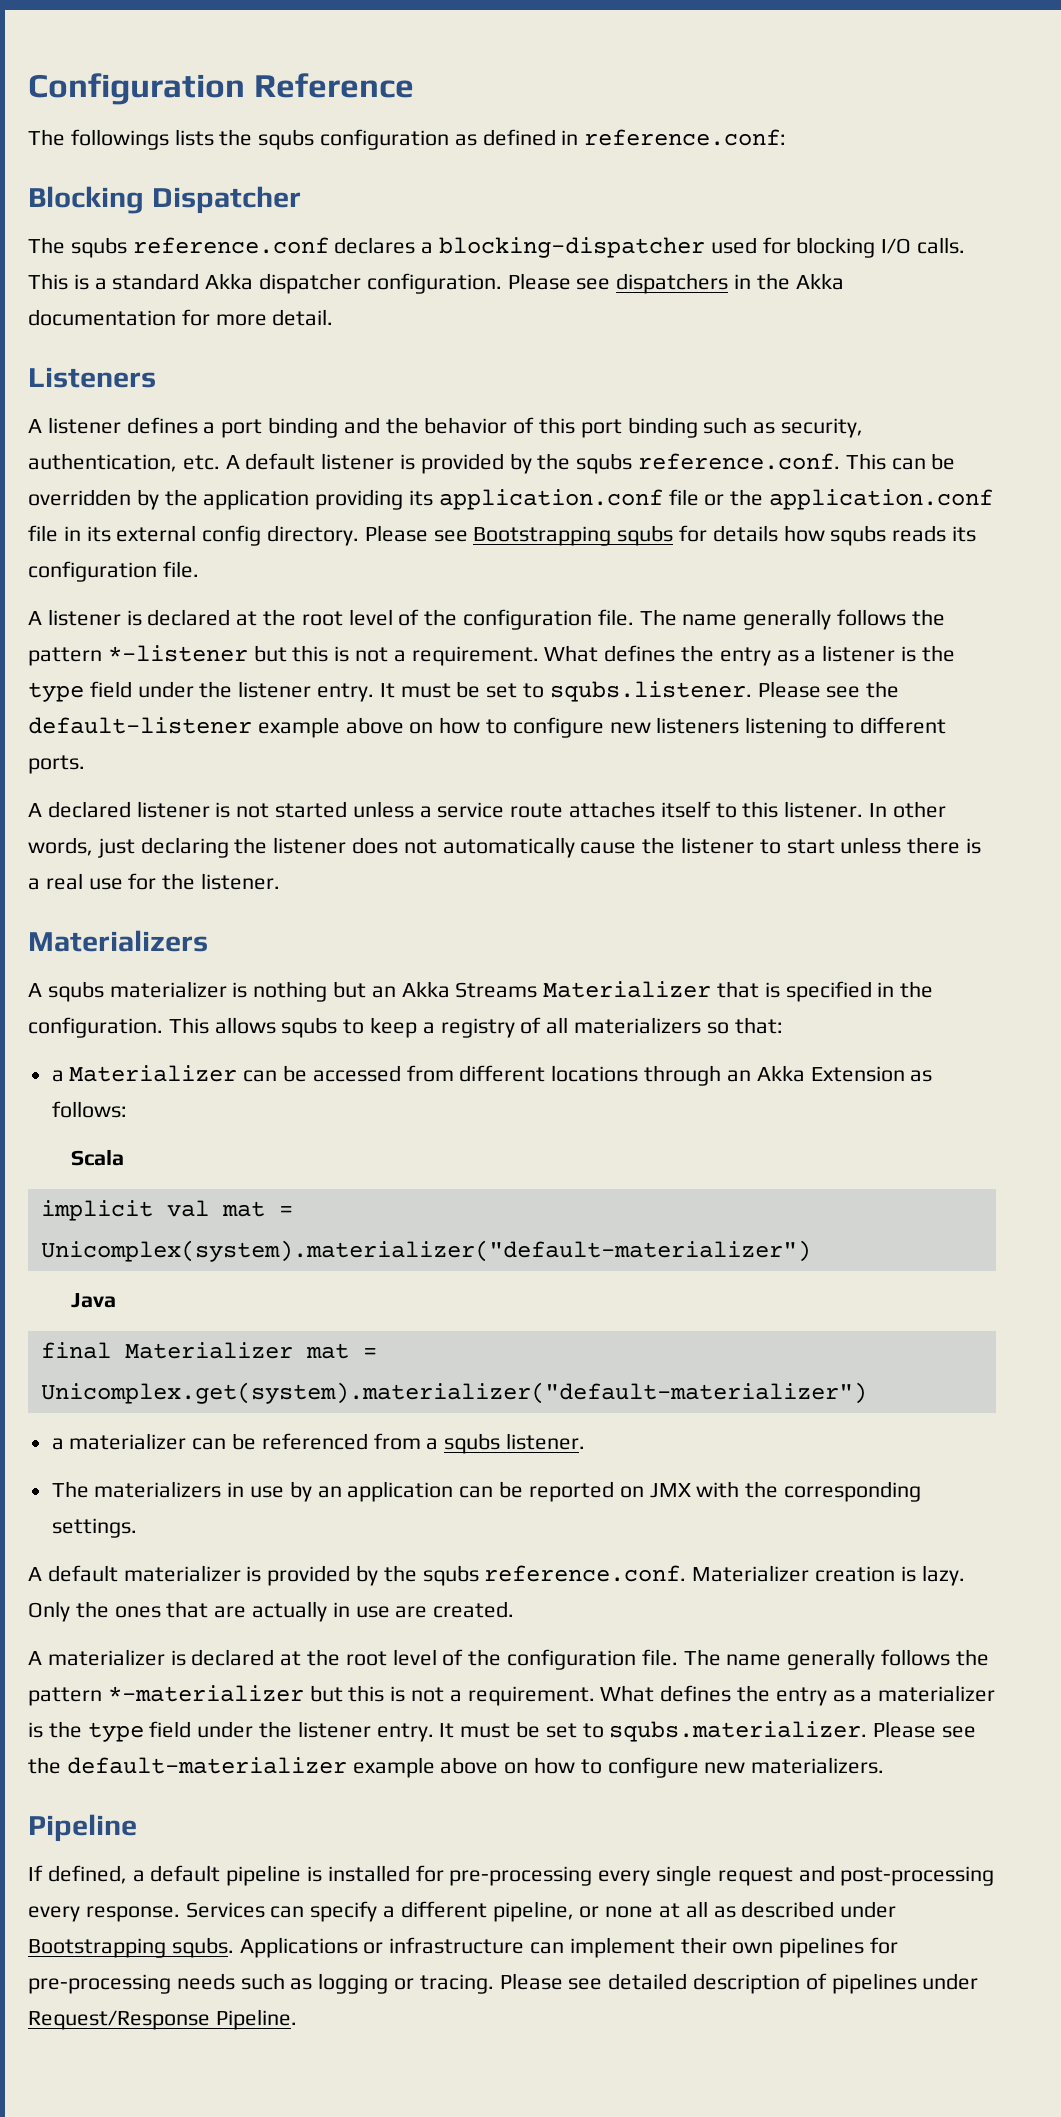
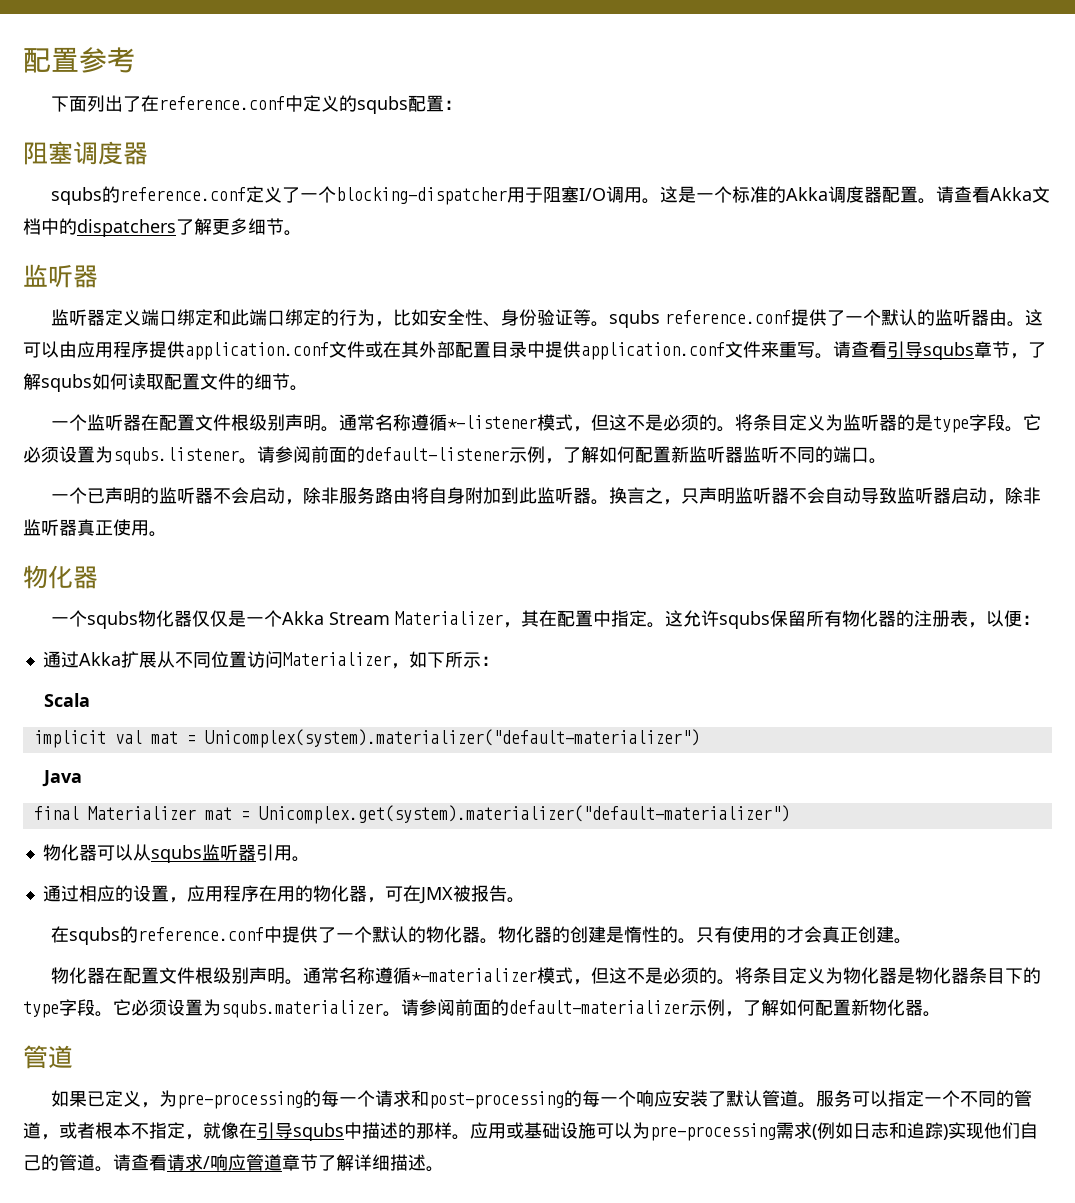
[28,73,415,105] [28,129,787,150] [28,186,301,214] [28,237,966,258] [28,273,844,294] [28,309,334,326] [28,367,156,388] [28,417,864,438] [28,453,956,474] [28,489,994,510] [28,525,977,546] [28,561,199,582] [28,609,945,630] [28,645,955,666] [28,681,900,702] [28,717,946,738] [28,755,85,774] [28,801,946,818] [28,837,982,858] [28,873,281,890] [28,930,208,952] [28,981,934,1002] [28,1017,783,1038] [51,1065,933,1086] [51,1101,127,1118] Configuration Reference // The followings lists the squbs configuration as defined in reference.conf: // Blocking Dispatcher // The squbs reference.conf declares a blocking-dispatcher used for blocking I/O calls. This is a standard Akka dispatcher configuration. Please see dispatchers in the Akka documentation for more detail. // Listeners // A listener defines a port binding and the behavior of this port binding such as security, authentication, etc. A default listener is provided by the squbs reference.conf. This can be overridden by the application providing its application.conf file or the application.conf file in its external config directory. Please see Bootstrapping squbs for details how squbs reads its configuration file. // A listener is declared at the root level of the configuration file. The name generally follows the pattern *-listener but this is not a requirement. What defines the entry as a listener is the type field under the listener entry. It must be set to squbs.listener. Please see the default-listener example above on how to configure new listeners listening to different ports. // A declared listener is not started unless a service route attaches itself to this listener. In other words, just declaring the listener does not automatically cause the listener to start unless there is a real use for the listener. // Materializers // A squbs materializer is nothing but an Akka Streams Materializer that is specified in the configuration. This allows squbs to keep a registry of all materializers so that: // a Materializer can be accessed from different locations through an Akka Extension as follows: -> [23,47,135,73] [51,95,463,114] [23,141,148,165] [51,186,1051,205] [23,218,302,237] [23,264,98,288] [51,309,1044,328] [23,341,1046,360] [23,373,308,392] [51,414,1042,433] [23,446,887,465] [51,487,1042,505] [23,519,167,537] [23,565,98,589] [51,610,1041,629] [42,651,499,669] 配置参考 // 下面列出了在reference.conf中定义的squbs配置： // 阻塞调度器 // squbs的reference.conf定义了一个blocking-dispatcher用于阻塞I/O调用。这是一个标准的Akka调度器配置。请查看Akka文档中的dispatchers了解更多细节。 // 监听器 // 监听器定义端口绑定和此端口绑定的行为，比如安全性、身份验证等。squbs reference.conf提供了一个默认的监听器由。这可以由应用程序提供application.conf文件或在其外部配置目录中提供application.conf文件来重写。请查看引导squbs章节，了解squbs如何读取配置文件的细节。 // 一个监听器在配置文件根级别声明。通常名称遵循*-listener模式，但这不是必须的。将条目定义为监听器的是type字段。它必须设置为squbs.listener。请参阅前面的default-listener示例，了解如何配置新监听器监听不同的端口。 // 一个已声明的监听器不会启动，除非服务路由将自身附加到此监听器。换言之，只声明监听器不会自动导致监听器启动，除非监听器真正使用。 // 物化器 // 一个squbs物化器仅仅是一个Akka Stream Materializer，其在配置中指定。这允许squbs保留所有物化器的注册表，以便： // 通过Akka扩展从不同位置访问Materializer，如下所示：
[51,1433,586,1454] [51,1481,921,1502] [51,1518,137,1538] [28,1565,965,1586] [28,1601,515,1622] [28,1649,989,1670] [28,1685,996,1706] [28,1721,977,1742] [28,1757,885,1778] [28,1814,137,1842] [28,1865,995,1886] [28,1901,897,1922] [28,1937,899,1958] [28,1973,979,1994] [28,2009,297,2030] a materializer can be referenced from a squbs listener. // The materializers in use by an application can be reported on JMX with the corresponding settings. // A default materializer is provided by the squbs reference.conf. Materializer creation is lazy. Only the ones that are actually in use are created. // A materializer is declared at the root level of the configuration file. The name generally follows the pattern *-materializer but this is not a requirement. What defines the entry as a materializer is the type field under the listener entry. It must be set to squbs.materializer. Please see the default-materializer example above on how to configure new materializers. // Pipeline // If defined, a default pipeline is installed for pre-processing every single request and post-processing every response. Services can specify a different pipeline, or none at all as described under Bootstrapping squbs. Applications or infrastructure can implement their own pipelines for pre-processing needs such as logging or tracing. Please see detailed description of pipelines under Request/Response Pipeline. -> [42,844,310,863] [42,885,525,904] [51,926,913,945] [51,967,1042,985] [23,999,941,1018] [23,1045,73,1069] [51,1090,1033,1109] [23,1122,1038,1141] [23,1154,444,1172] 物化器可以从squbs监听器引用。 // 通过相应的设置，应用程序在用的物化器，可在JMX被报告。 // 在squbs的reference.conf中提供了一个默认的物化器。物化器的创建是惰性的。只有使用的才会真正创建。 // 物化器在配置文件根级别声明。通常名称遵循*-materializer模式，但这不是必须的。将条目定义为物化器是物化器条目下的type字段。它必须设置为squbs.materializer。请参阅前面的default-materializer示例，了解如何配置新物化器。 // 管道 // 如果已定义，为pre-processing的每一个请求和post-processing的每一个响应安装了默认管道。服务可以指定一个不同的管道，或者根本不指定，就像在引导squbs中描述的那样。应用或基础设施可以为pre-processing需求(例如日志和追踪)实现他们自己的管道。请查看请求/响应管道章节了解详细描述。

